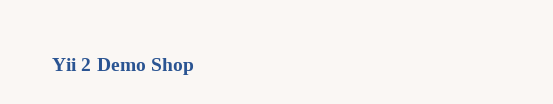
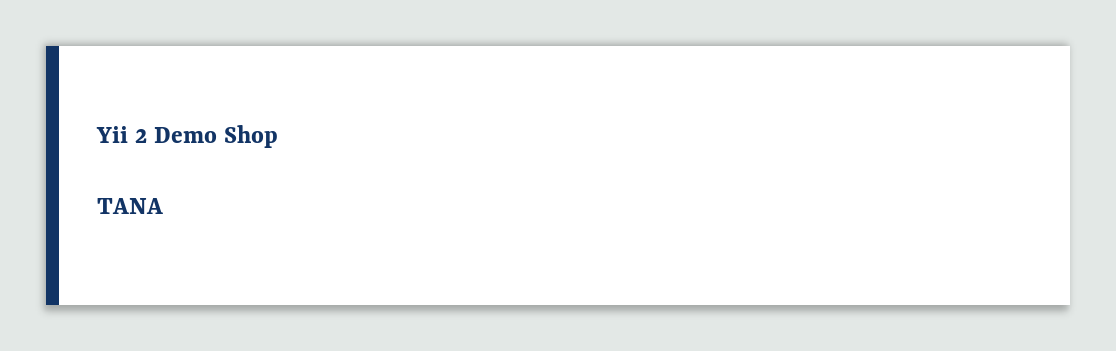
(194, 66) none -> [97,198,163,214] // TANA

